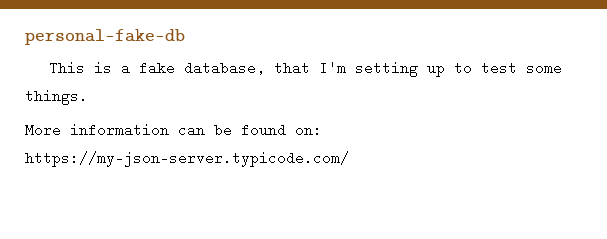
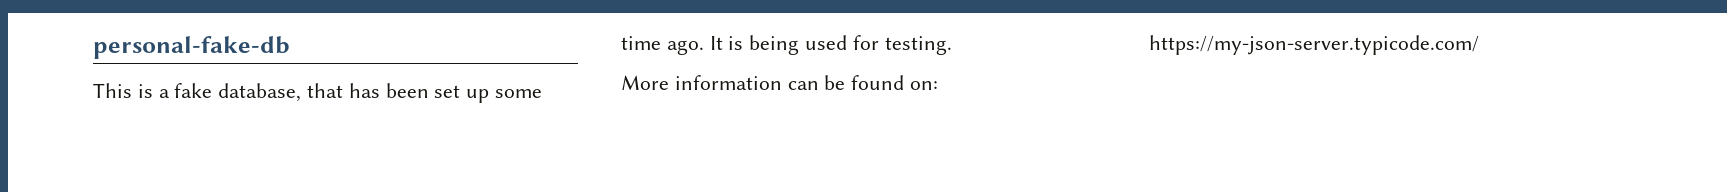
[319,61,563,77] [25,89,88,105] I'm setting up to test some things. -> [348,83,543,103] [621,35,952,55] has been set up some time ago. It is being used for testing.

